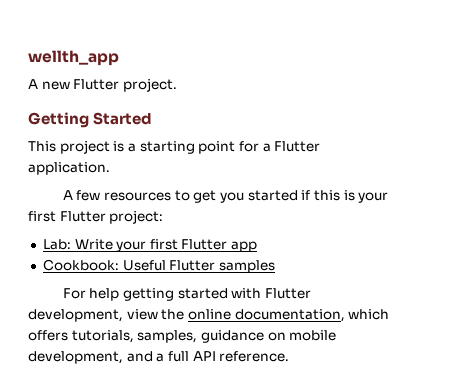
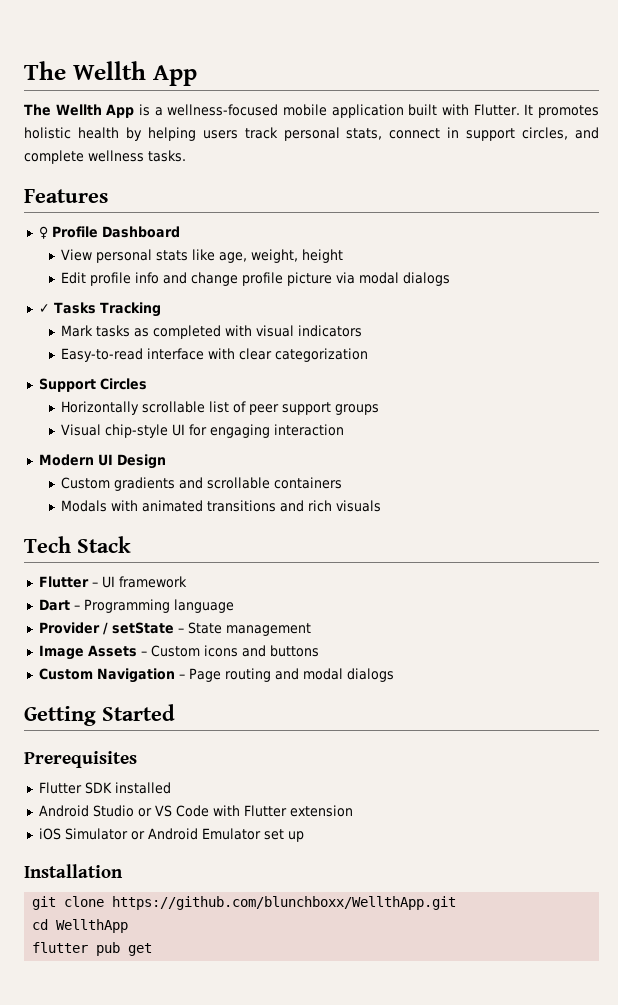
[28,50,119,66] [28,78,177,92] [28,112,153,128] [28,140,321,154] [28,162,110,175] [62,190,389,203] [28,210,164,224] [42,239,258,252] [42,259,275,273] [62,288,311,301] [28,309,390,322] [28,330,337,343] [28,351,290,364] wellth_app // A new Flutter project. // Getting Started // This project is a starting point for a Flutter application. // A few resources to get you started if this is your first Flutter project: // Lab: Write your first Flutter app // Cookbook: Useful Flutter samples // For help getting started with Flutter development, view the online documentation, which offers tutorials, samples, guidance on mobile development, and a full API reference. -> [24,61,197,86] [24,104,599,118] [24,127,600,141] [24,150,186,164] [24,189,108,203] [38,226,180,239] [61,249,344,263] [61,272,451,286] [38,302,161,317] [61,325,363,339] [61,348,369,362] [38,378,147,392] [61,401,380,415] [61,424,345,438] [38,454,166,469] [61,477,343,491] [61,500,382,512] [24,536,131,553] [38,576,187,588] [38,599,234,613] [38,622,311,636] [38,645,319,660] [38,668,394,683] [24,704,175,726] [24,751,137,768] [38,782,171,794] [38,805,353,817] [38,828,304,842] [24,864,123,878] [32,896,457,910] [32,919,129,933] [32,942,153,956] The Wellth App // The Wellth App is a wellness-focused mobile application built with Flutter. It promotes holistic health by helping users track personal stats, connect in support circles, and complete wellness tasks. // Features // ♀ Profile Dashboard // View personal stats like age, weight, height // Edit profile info and change profile picture via modal dialogs // ✓ Tasks Tracking // Mark tasks as completed with visual indicators // Easy-to-read interface with clear categorization // Support Circles // Horizontally scrollable list of peer support groups // Visual chip-style UI for engaging interaction // Modern UI Design // Custom gradients and scrollable containers // Modals with animated transitions and rich visuals // Tech Stack // Flutter – UI framework // Dart – Programming language // Provider / setState – State management // Image Assets – Custom icons and buttons // Custom Navigation – Page routing and modal dialogs // Getting Started // Prerequisites // Flutter SDK installed // Android Studio or VS Code with Flutter extension // iOS Simulator or Android Emulator set up // Installation // git clone https://github.com/blunchboxx/WellthApp.git // cd WellthApp // flutter pub get

